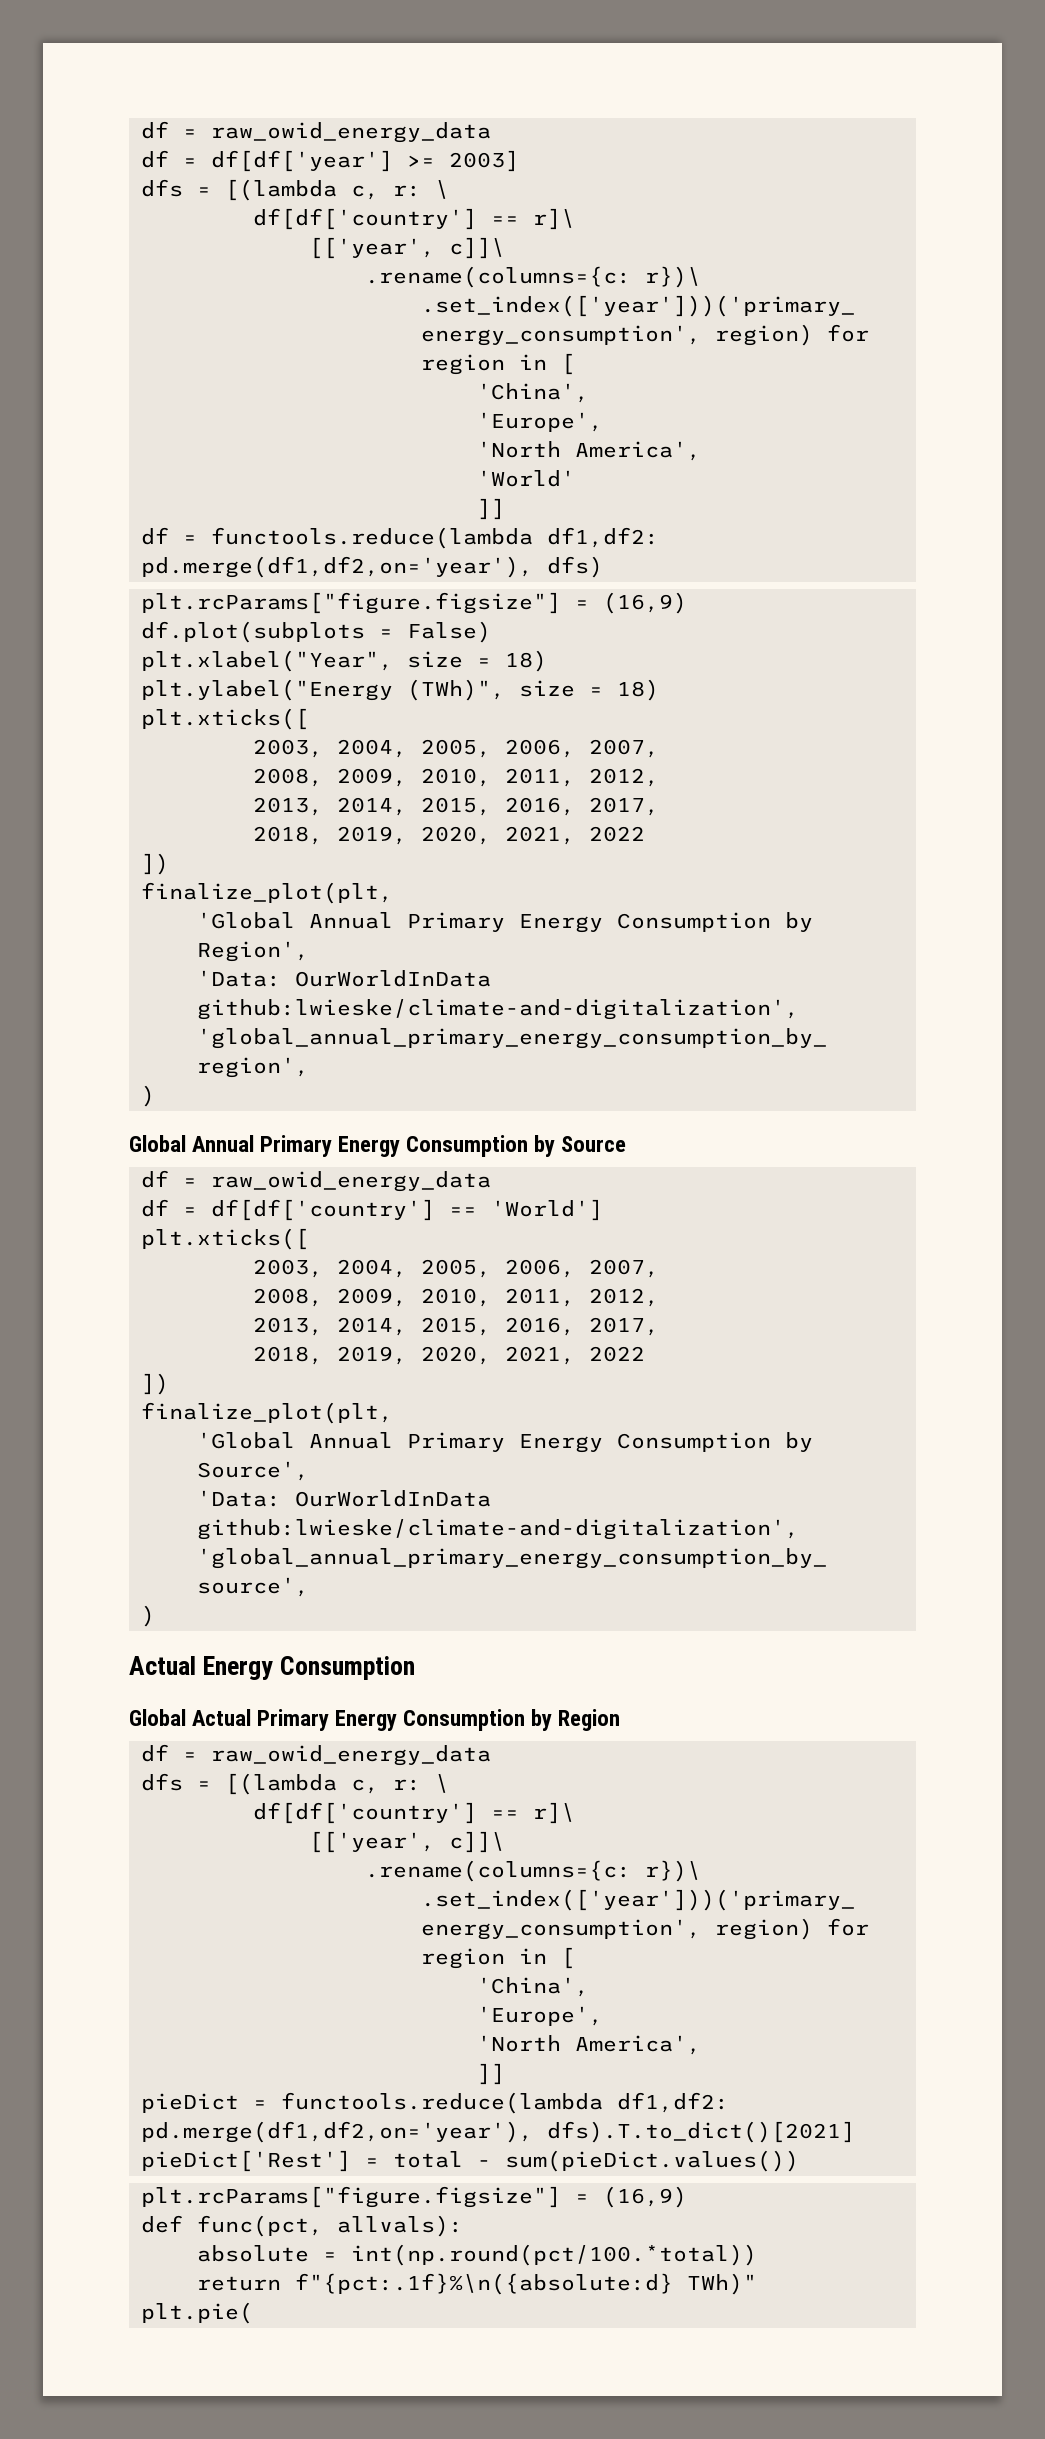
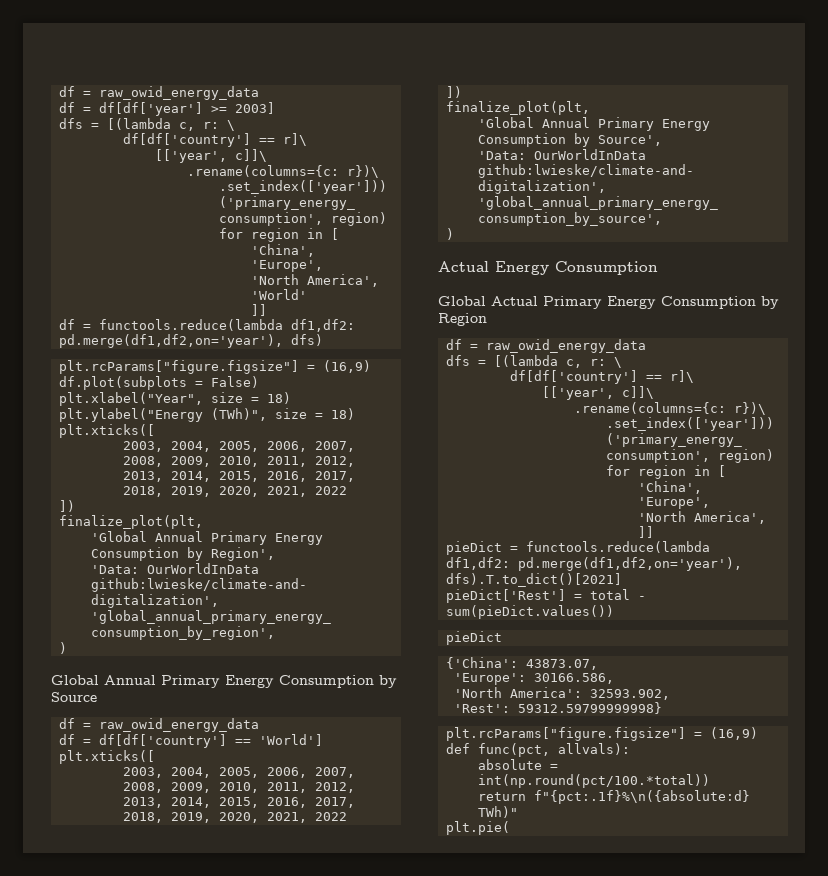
(799, 2161) none -> [445,631,502,645] [445,657,598,670] [453,673,614,685] [453,687,670,700] [453,702,662,714] // pieDict // {'China': 43873.07, // 'Europe': 30166.586, // 'North America': 32593.902, // 'Rest': 59312.59799999998}

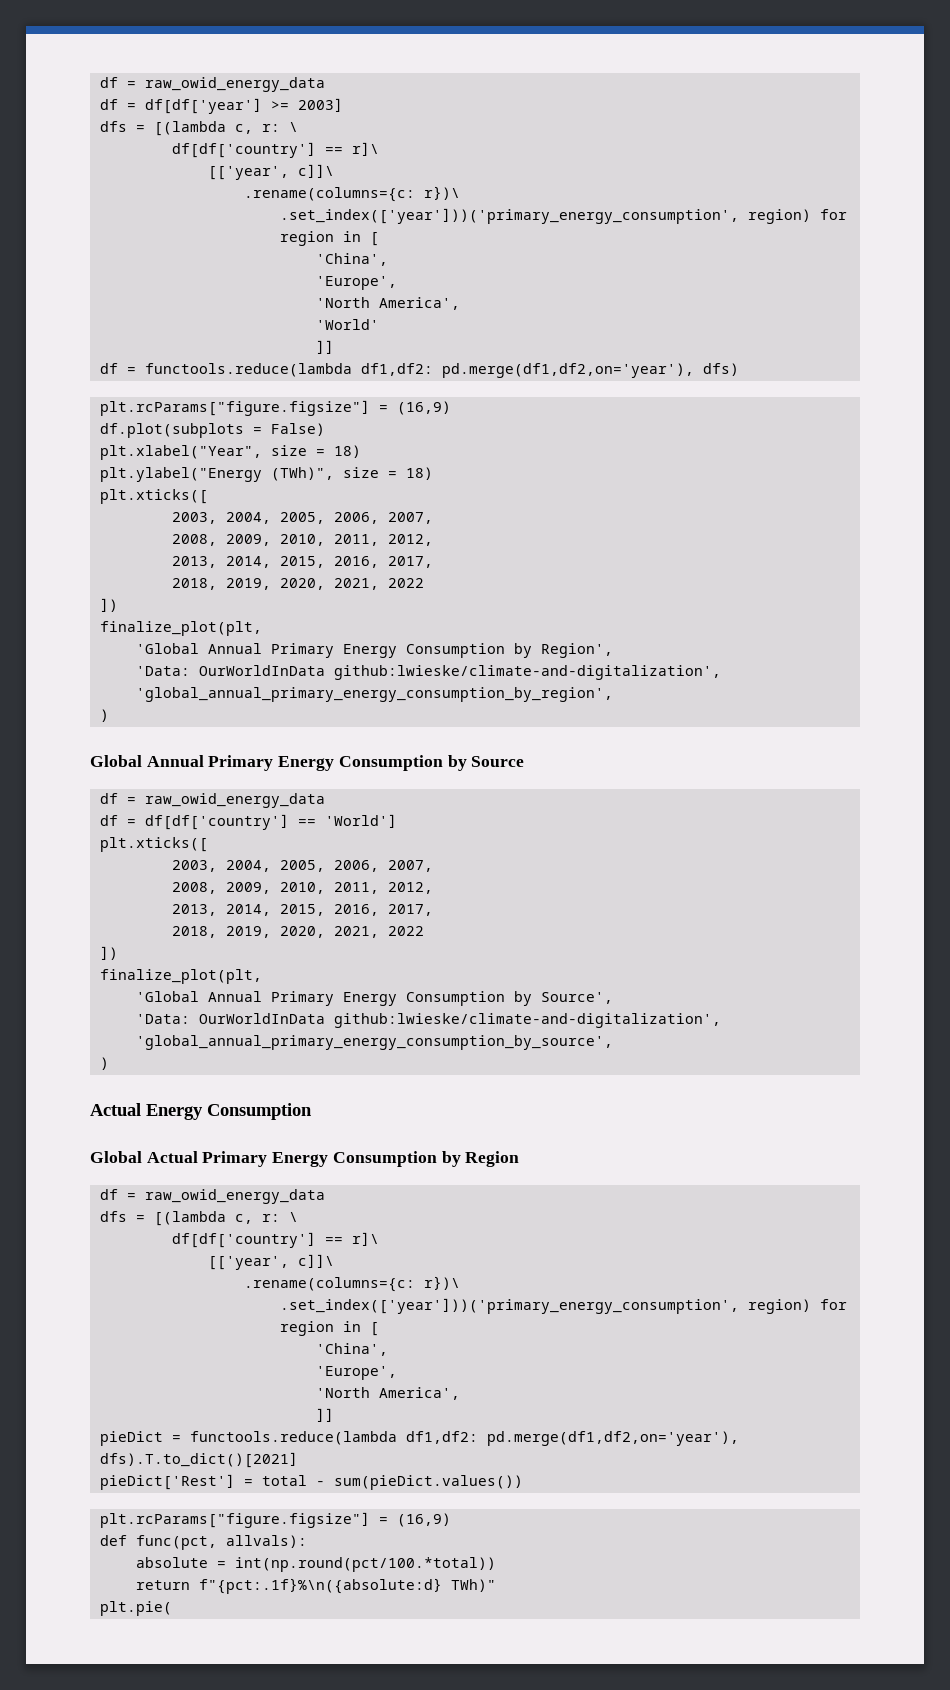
[445,631,502,645] [445,657,598,670] [453,673,614,685] [453,687,670,700] [453,702,662,714] // pieDict // {'China': 43873.07, // 'Europe': 30166.586, // 'North America': 32593.902, // 'Rest': 59312.59799999998} -> (523, 1482) none

